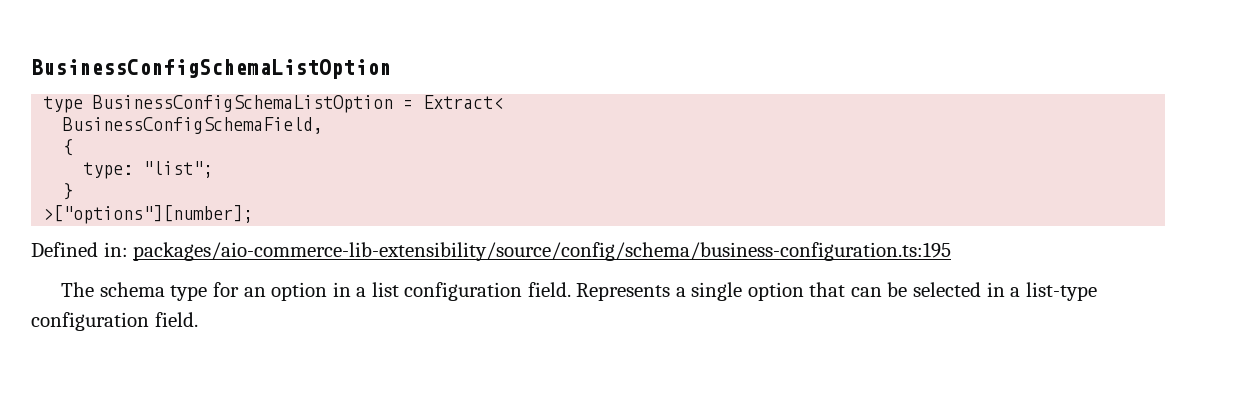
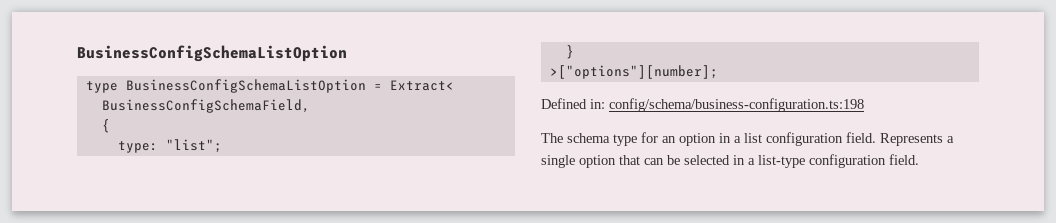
[133,242,952,261] packages/aio-commerce-lib-extensibility/source/config/schema/business-configuration.ts:195 -> [609,98,864,112] config/schema/business-configuration.ts:198

